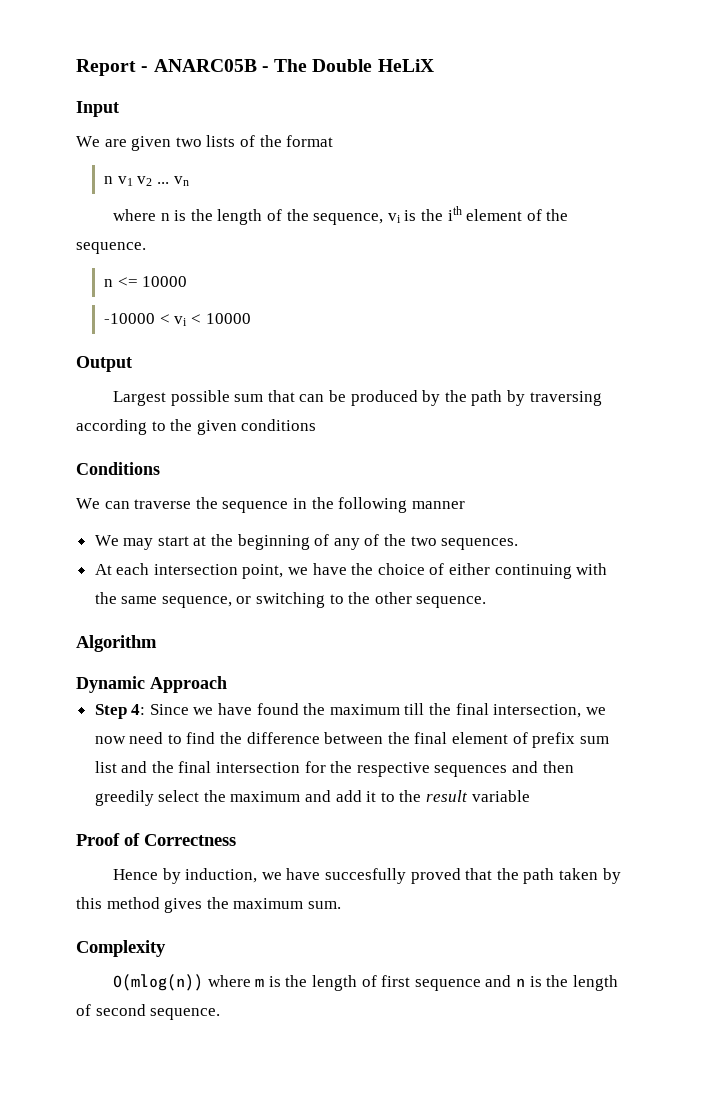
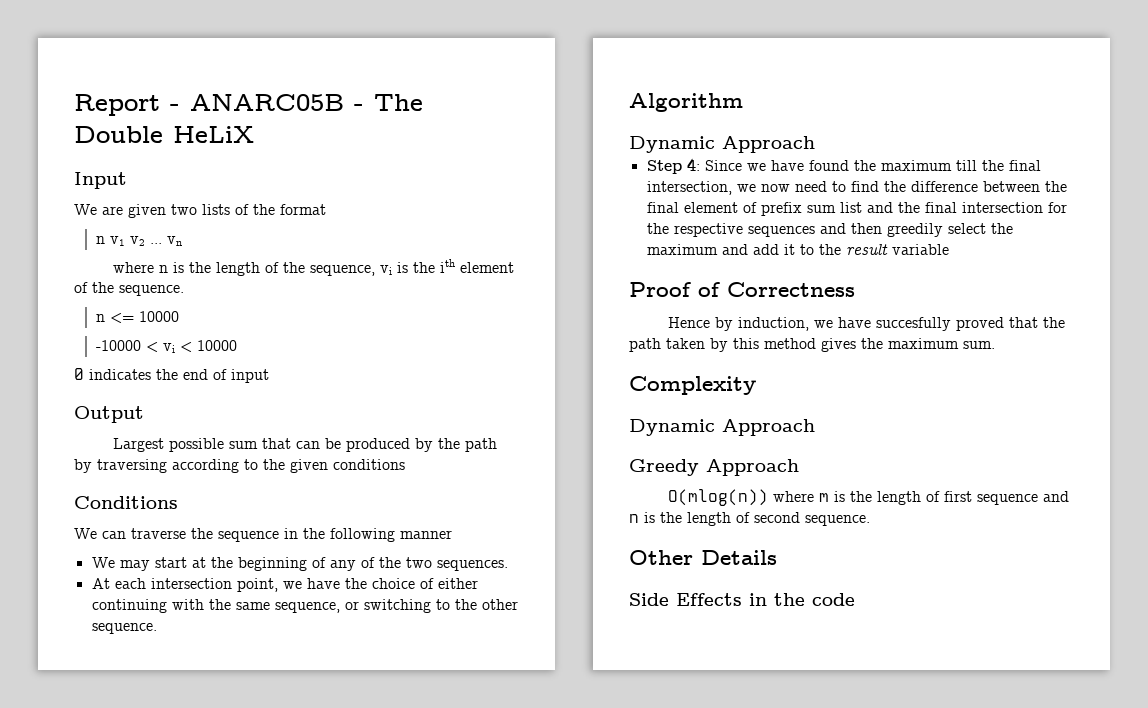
(251, 318) none -> [74,368,269,383] // 0 indicates the end of input
(166, 948) none -> [629,419,815,436] [629,459,799,476] // Dynamic Approach // Greedy Approach
(221, 1014) none -> [629,550,777,565] [629,593,855,606] // Other Details // Side Effects in the code

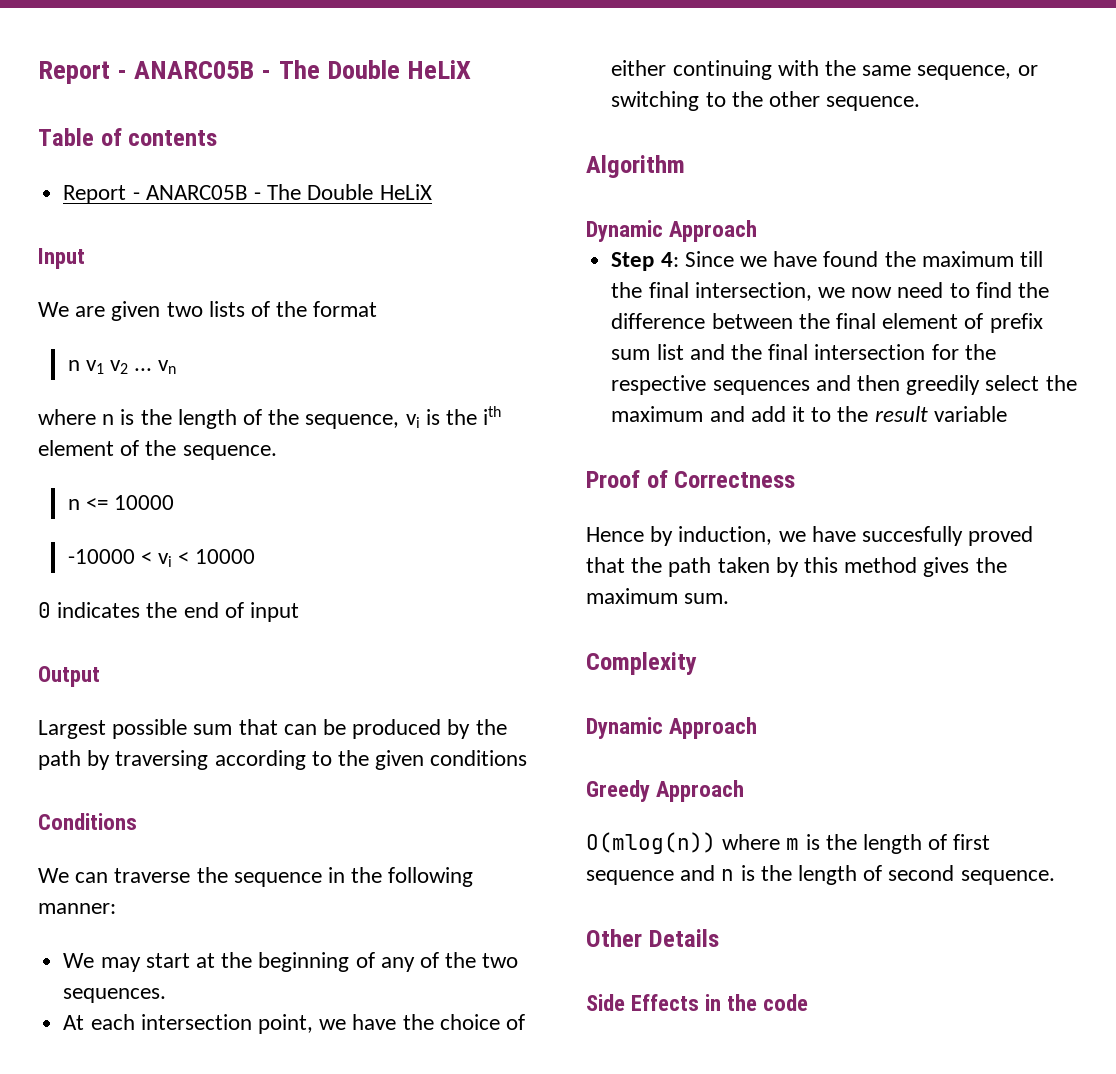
[74,94,423,116] [74,126,254,143] Report - ANARC05B - The Double HeLiX -> [38,60,471,84] [38,128,218,146] [63,184,432,204] Report - ANARC05B - The Double HeLiX // Table of contents // Report - ANARC05B - The Double HeLiX
[400,530,452,539] manner -> [38,903,116,914] manner:

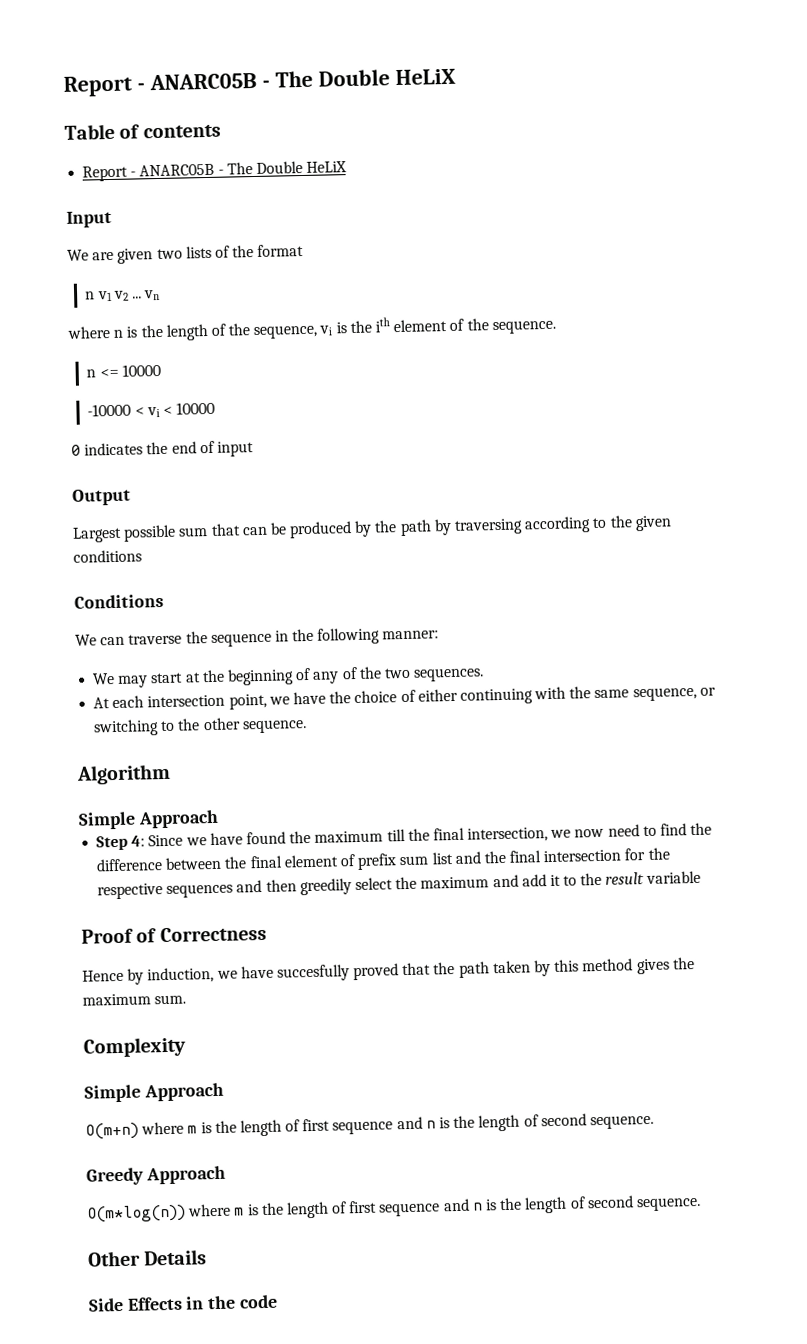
[586,220,663,242] Dynamic -> [78,811,136,830] Simple
[586,717,758,739] Dynamic Approach -> [84,1082,224,1103] [85,1113,654,1140] Simple Approach // O(m+n) where m is the length of first sequence and n is the length of second sequence.
[586,832,716,854] O(mlog(n)) -> [87,1204,186,1223] O(m*log(n))

